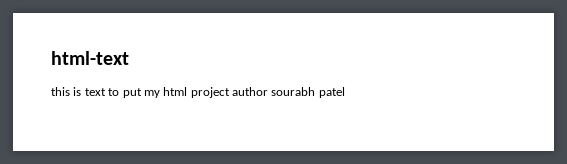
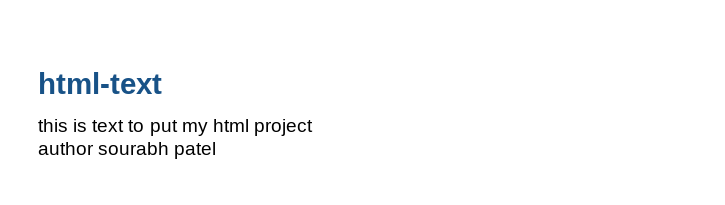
(230, 92) none -> (313, 127) //

